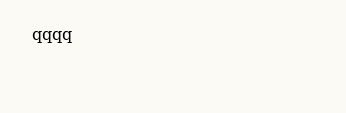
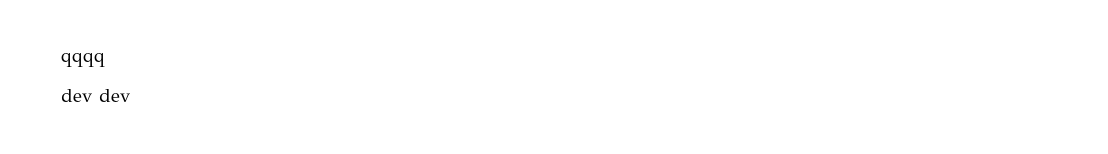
(72, 37) none -> [61,89,130,102] // dev dev

